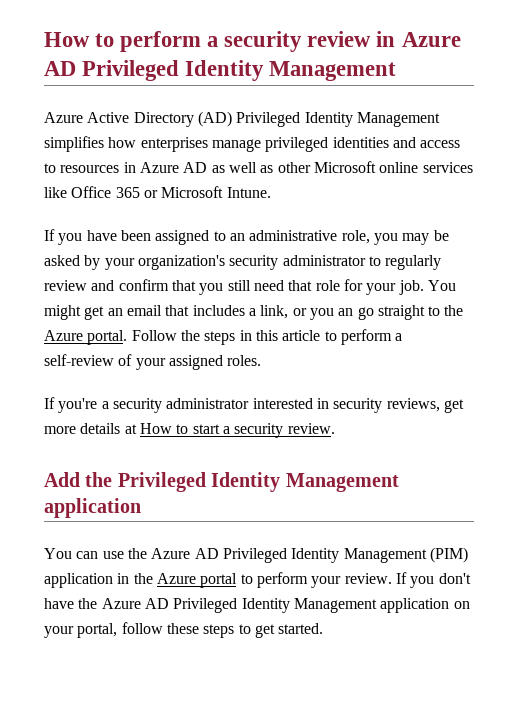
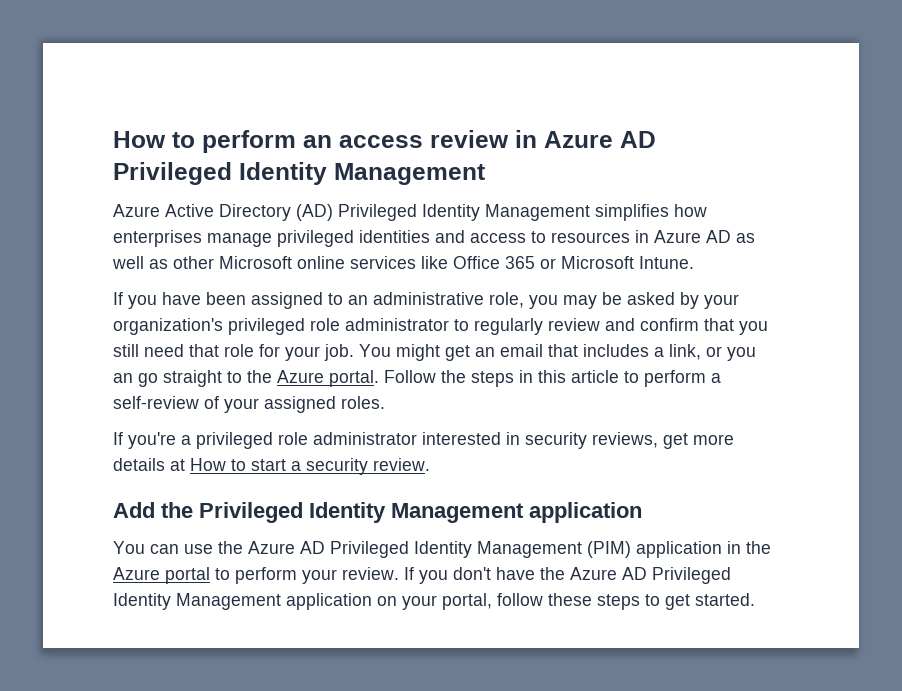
[207,31,303,52] a security -> [303,135,423,148] an access
[229,255,279,270] security -> [228,318,340,335] privileged role
[112,398,162,413] security -> [196,432,308,449] privileged role

